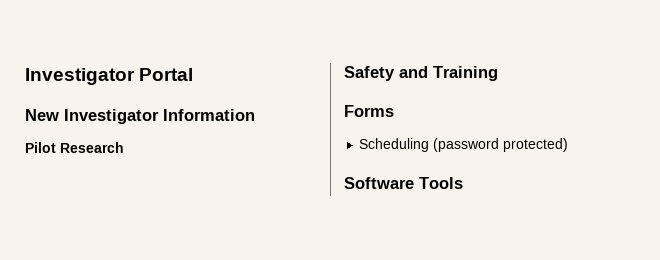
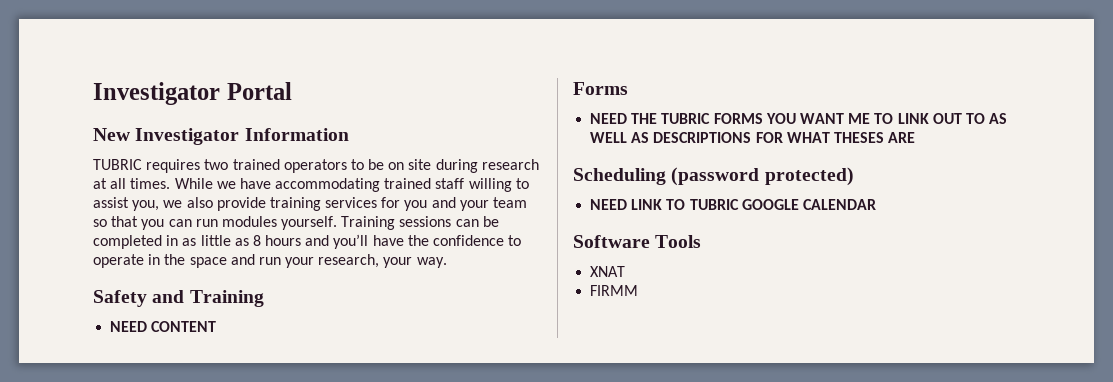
[25,142,124,153] Pilot Research -> [93,159,539,173] [93,178,529,192] [93,197,528,211] [93,216,499,230] [93,234,522,249] [93,254,447,268] TUBRIC requires two trained operators to be on site during research at all times. While we have accommodating trained staff willing to assist you, we also provide training services for you and your team so that you can run modules yourself. Training sessions can be completed in as little as 8 hours and you’ll have the confidence to operate in the space and run your research, your way.
(498, 73) none -> [110,321,217,332] // NEED CONTENT
[359,138,569,152] Scheduling (password protected) -> [590,113,1008,124] [590,132,916,143] [573,167,854,186] [590,199,876,210] NEED THE TUBRIC FORMS YOU WANT ME TO LINK OUT TO AS WELL AS DESCRIPTIONS FOR WHAT THESES ARE // Scheduling (password protected) // NEED LINK TO TUBRIC GOOGLE CALENDAR
(463, 183) none -> [590,266,626,277] [590,285,639,296] // XNAT // FIRMM

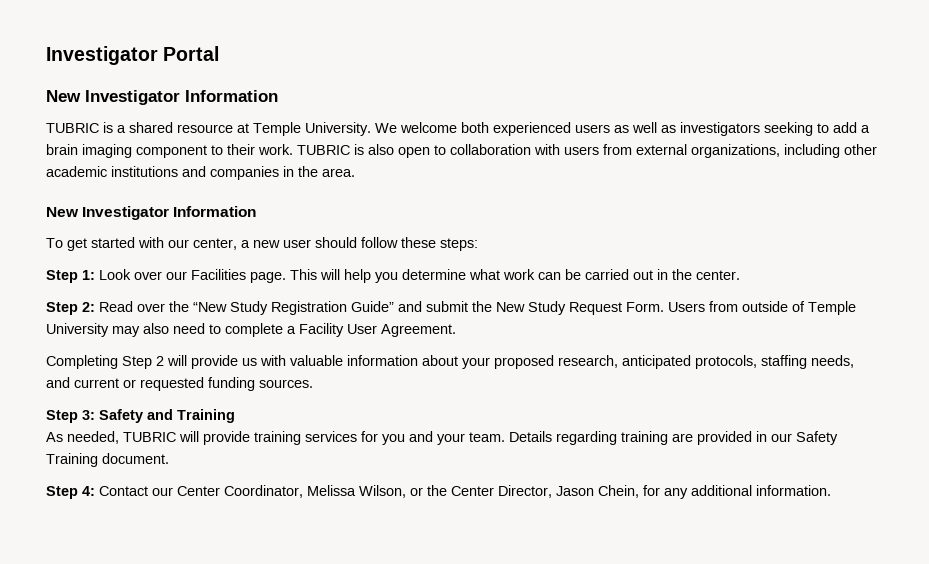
[146,159,539,173] [93,178,529,192] [93,197,213,211] requires two trained operators to be on site during research at all times. While we have accommodating trained staff willing to assist you, we also -> [103,122,870,136] [46,144,877,158] [46,166,355,180] [46,206,257,220] [46,237,478,251] [46,269,740,283] [46,301,856,315] [46,323,456,337] [46,355,854,369] [46,377,313,391] [46,409,235,423] [46,431,199,444] is a shared resource at Temple University. We welcome both experienced users as well as investigators seeking to add a brain imaging component to their work. TUBRIC is also open to collaboration with users from external organizations, including other academic institutions and companies in the area. // New Investigator Information // To get started with our center, a new user should follow these steps: // Step 1: Look over our Facilities page. This will help you determine what work can be carried out in the center. // Step 2: Read over the “New Study Registration Guide” and submit the New Study Request Form. Users from outside of Temple University may also need to complete a Facility User Agreement. // Completing Step 2 will provide us with valuable information about your proposed research, anticipated protocols, staffing needs, and current or requested funding sources. // Step 3: Safety and Training // As needed, TUBRIC will
[493,197,528,208] [93,216,499,230] [93,234,522,249] [93,254,447,268] [93,290,264,307] [110,321,217,332] [573,82,628,95] [590,113,1008,124] [590,132,916,143] [573,167,854,186] [590,199,876,210] [573,235,702,248] [590,266,626,277] [590,285,639,296] team so that you can run modules yourself. Training sessions can be completed in as little as 8 hours and you’ll have the confidence to operate in the space and run your research, your way. // Safety and Training // NEED CONTENT // Forms // NEED THE TUBRIC FORMS YOU WANT ME TO LINK OUT TO AS WELL AS DESCRIPTIONS FOR WHAT THESES ARE // Scheduling (password protected) // NEED LINK TO TUBRIC GOOGLE CALENDAR // Software Tools // XNAT // FIRMM -> [469,431,838,445] [46,453,169,467] [46,485,831,499] team. Details regarding training are provided in our Safety Training document. // Step 4: Contact our Center Coordinator, Melissa Wilson, or the Center Director, Jason Chein, for any additional information.

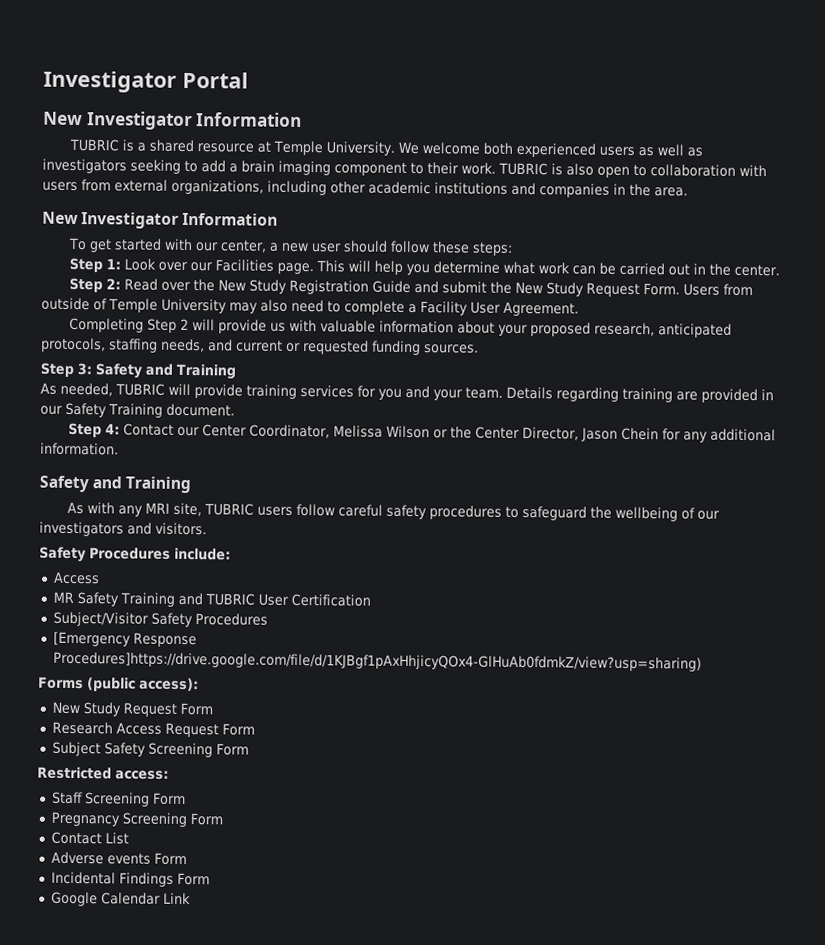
[193,302,227,312] “New -> [217,279,246,292] New
[351,301,394,312] Guide” -> [371,280,411,293] Guide
[359,485,406,498] Wilson, -> [385,425,430,439] Wilson
[598,485,639,498] Chein, -> [620,427,659,441] Chein
(831, 490) none -> [39,475,192,494] [66,501,720,522] [39,521,207,537] [39,546,231,563] [52,571,100,585] [52,591,371,607] [52,611,268,628] [52,631,197,648] [52,651,702,672] [38,676,199,692] [51,701,213,717] [51,721,255,738] [51,741,249,758] [37,766,169,780] [51,791,186,807] [50,811,223,828] [50,831,129,845] [50,851,187,866] [50,871,210,887] [50,891,191,907] // Safety and Training // As with any MRI site, TUBRIC users follow careful safety procedures to safeguard the wellbeing of our investigators and visitors. // Safety Procedures include: // Access // MR Safety Training and TUBRIC User Certification // Subject/Visitor Safety Procedures // [Emergency Response Procedures]https://drive.google.com/file/d/1KJBgf1pAxHhjicyQOx4-GlHuAb0fdmkZ/view?usp=sharing) // Forms (public access): // New Study Request Form // Research Access Request Form // Subject Safety Screening Form // Restricted access: // Staff Screening Form // Pregnancy Screening Form // Contact List // Adverse events Form // Incidental Findings Form // Google Calendar Link

